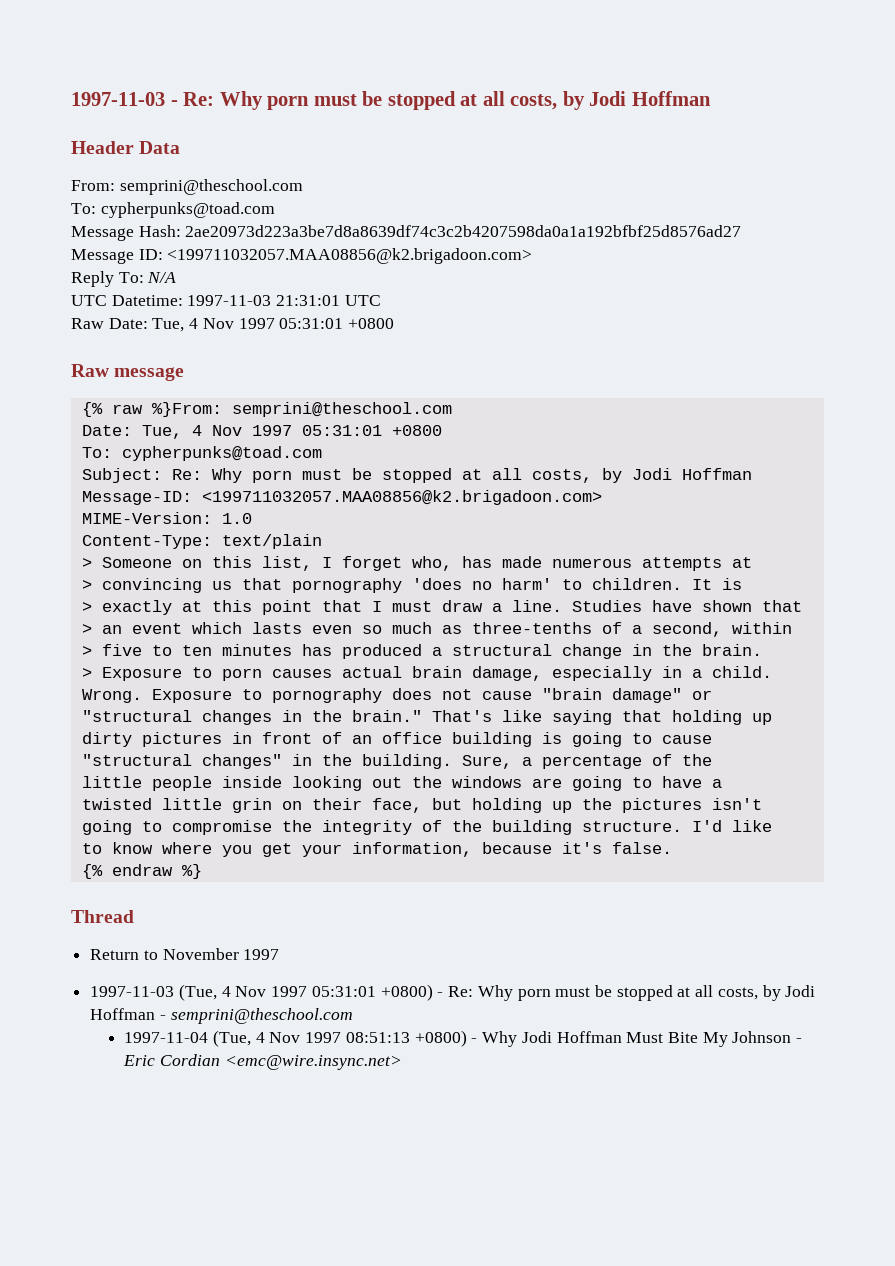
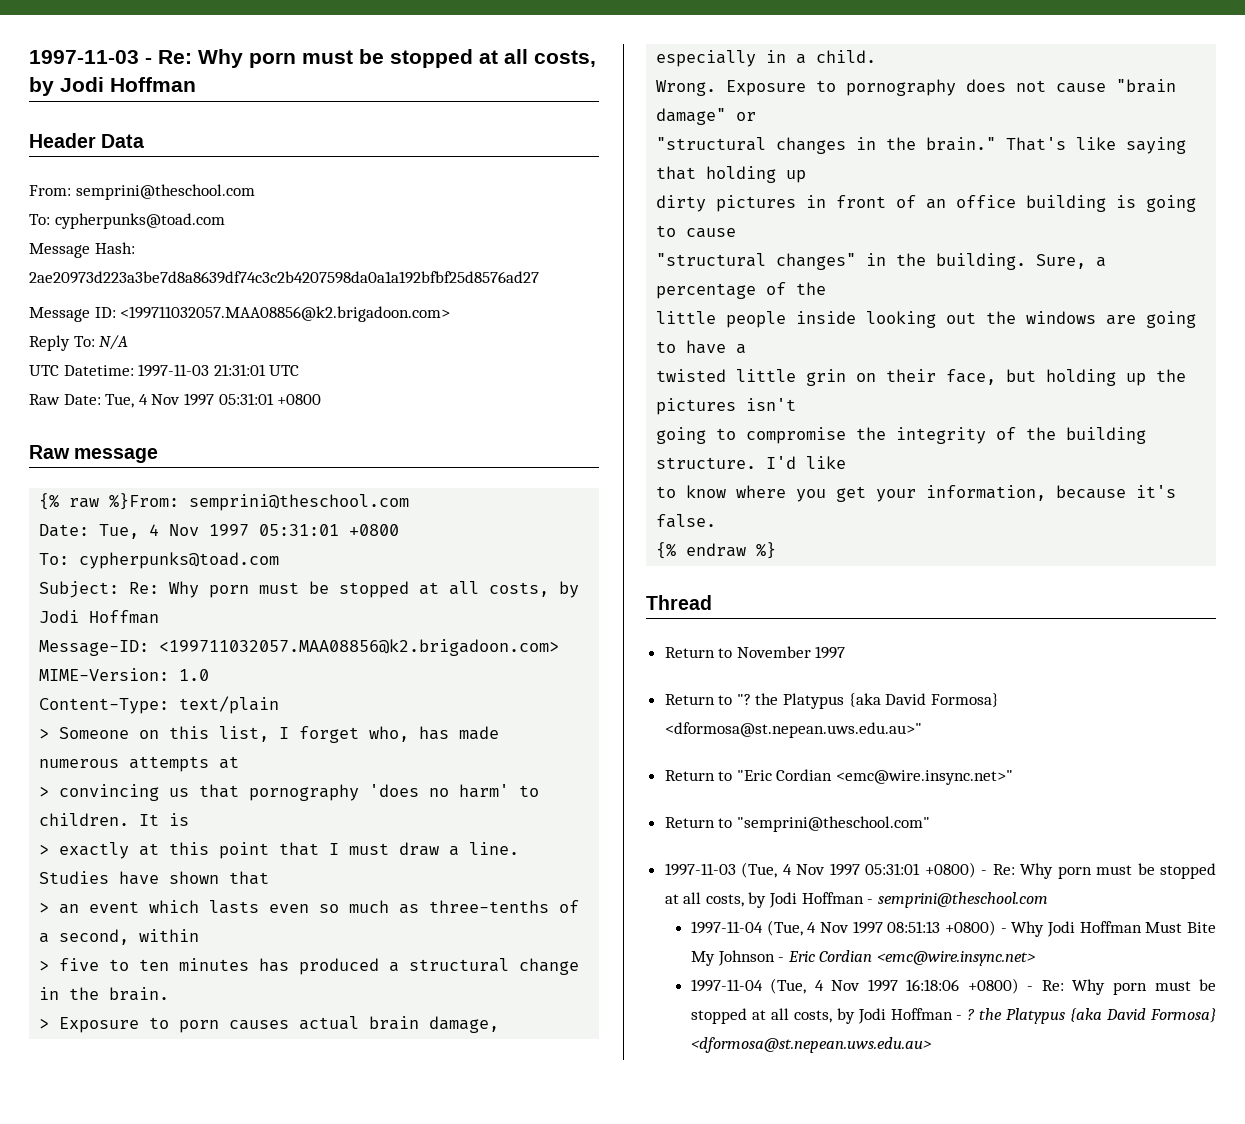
(280, 954) none -> [664,693,999,709] [664,722,922,738] [664,769,1014,785] [664,816,930,832] // Return to "? the Platypus {aka David Formosa} <dformosa@st.nepean.uws.edu.au>" // Return to "Eric Cordian <emc@wire.insync.net>" // Return to "semprini@theschool.com"
(402, 1062) none -> [690,978,1216,995] [690,1008,1216,1024] [690,1037,931,1053] // 1997-11-04 (Tue, 4 Nov 1997 16:18:06 +0800) - Re: Why porn must be stopped at all costs, by Jodi Hoffman - ? the Platypus {aka David Formosa} <dformosa@st.nepean.uws.edu.au>

